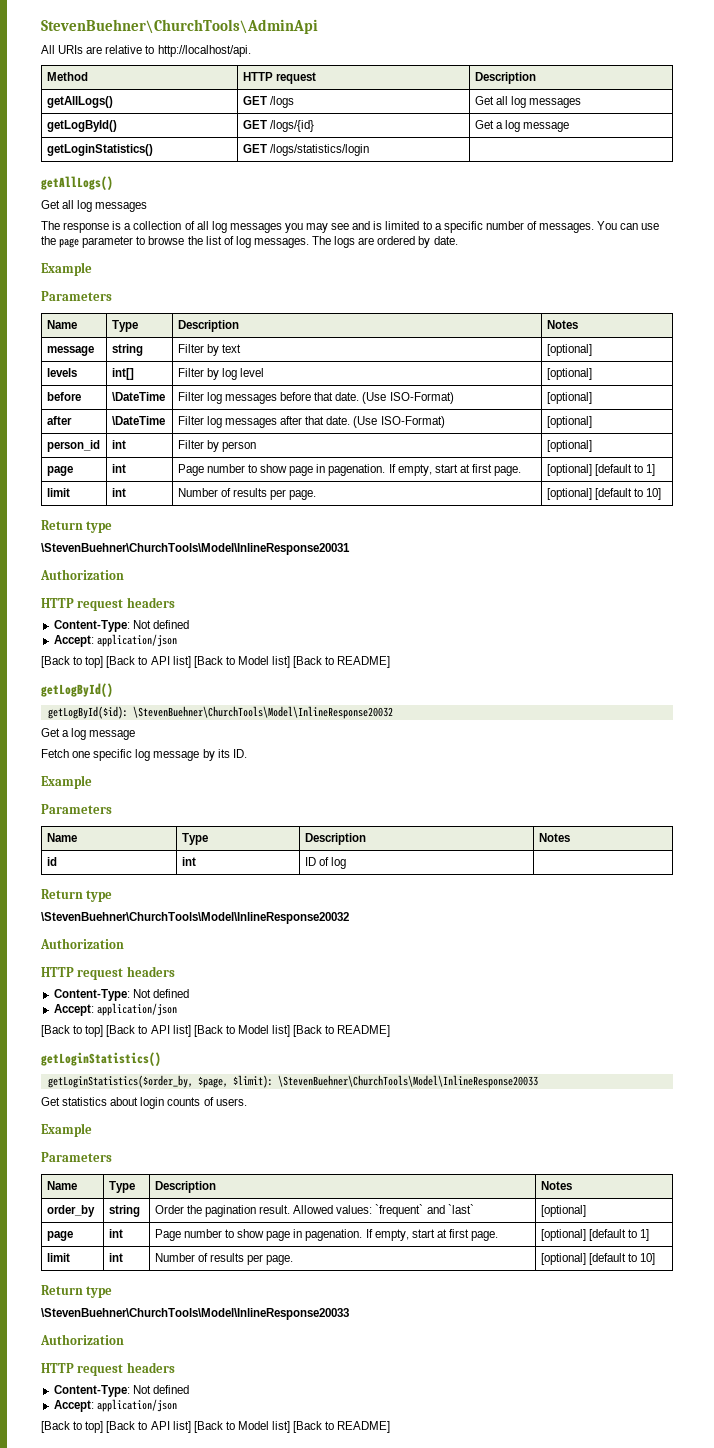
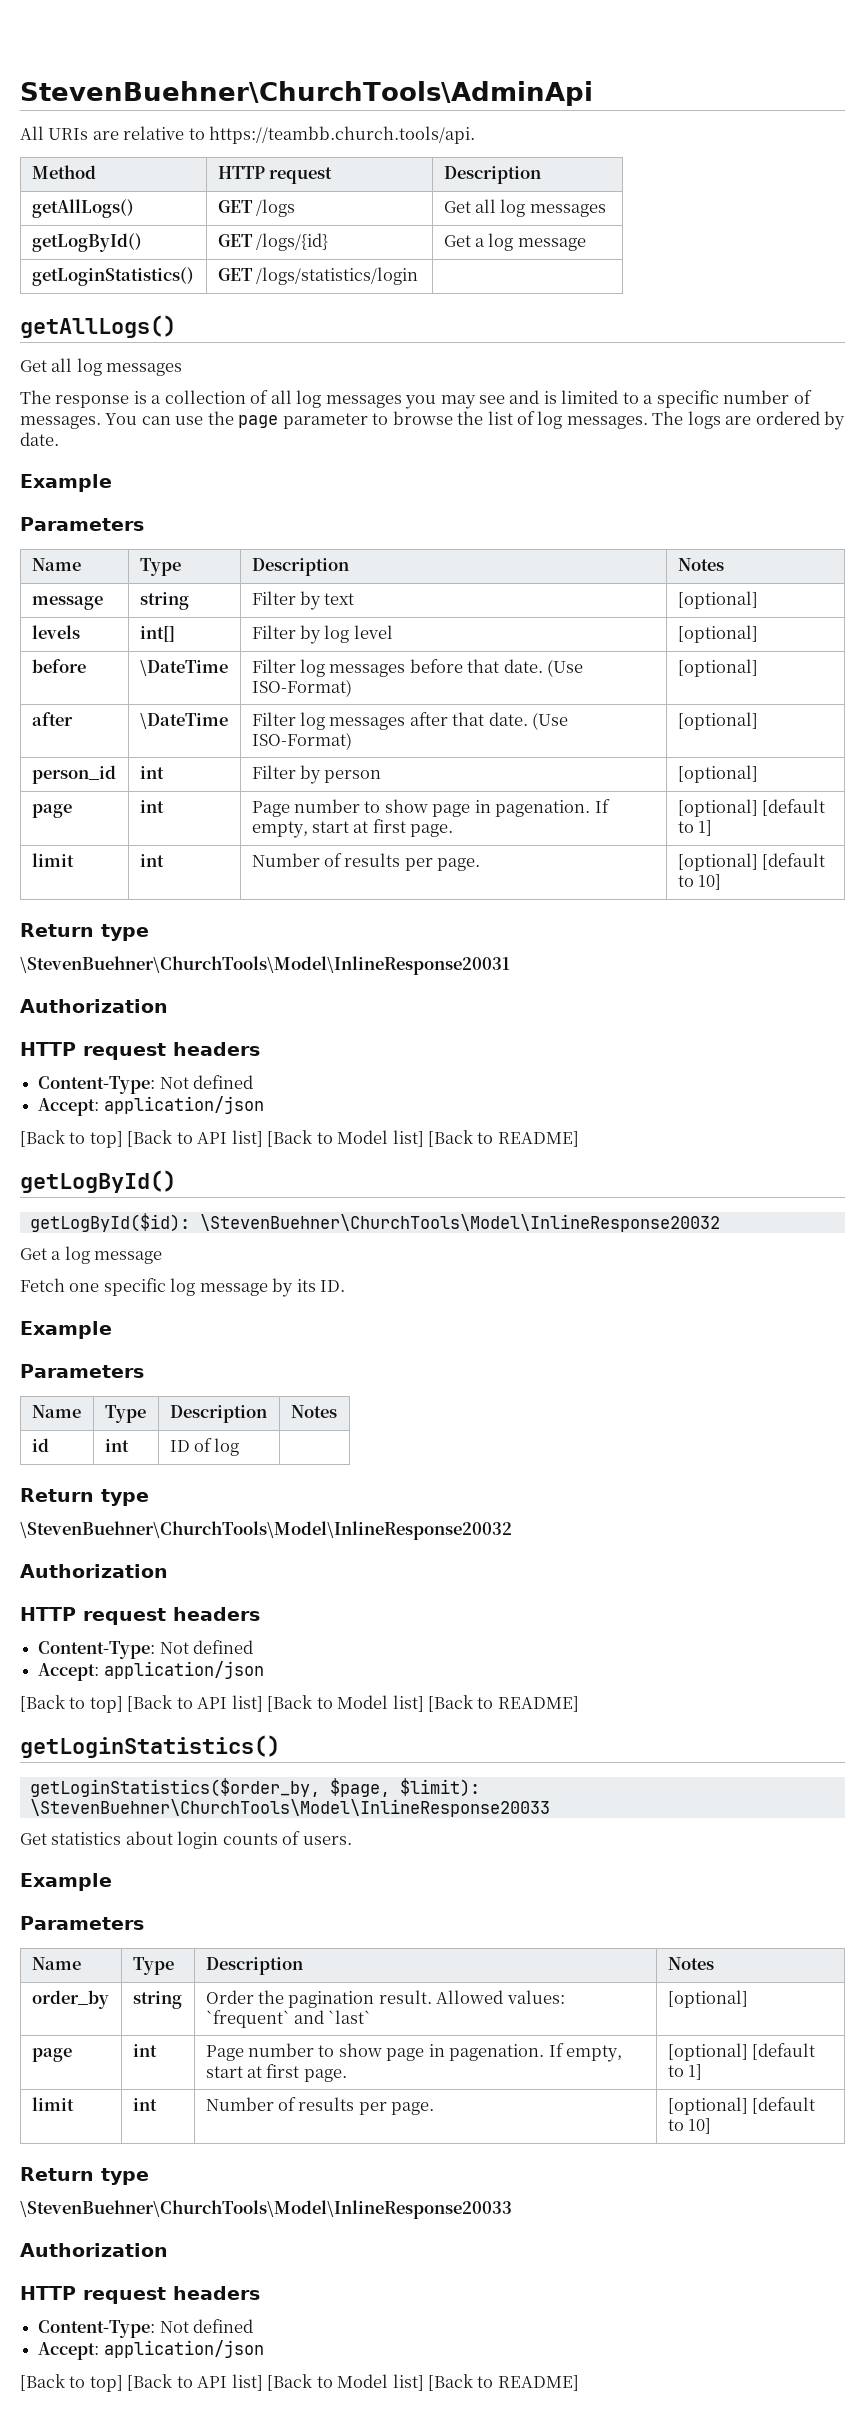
[157,45,251,57] http://localhost/api. -> [209,126,476,144] https://teambb.church.tools/api.

